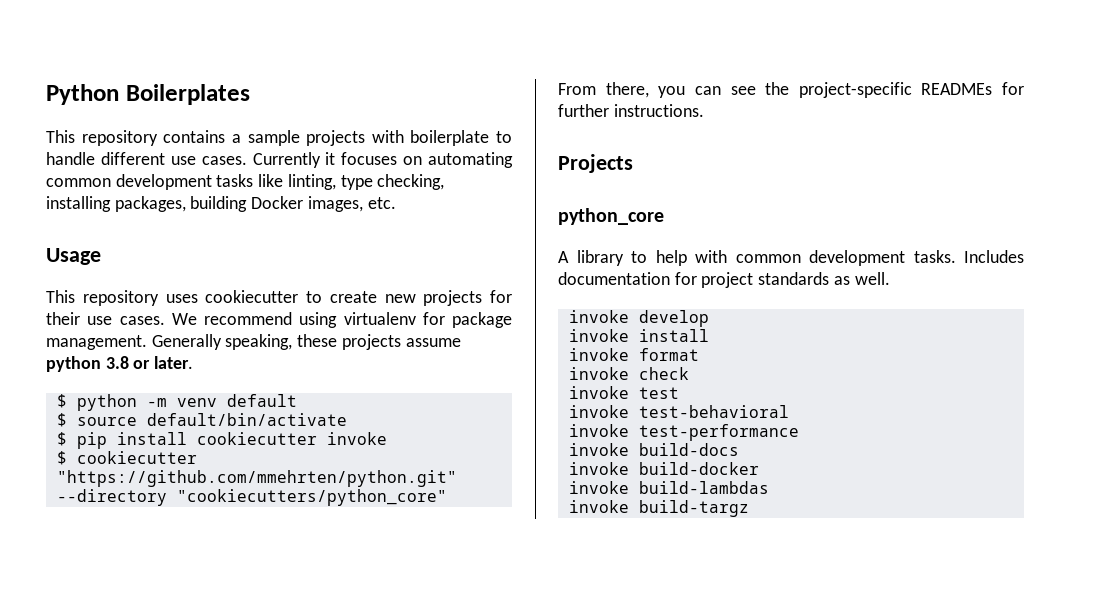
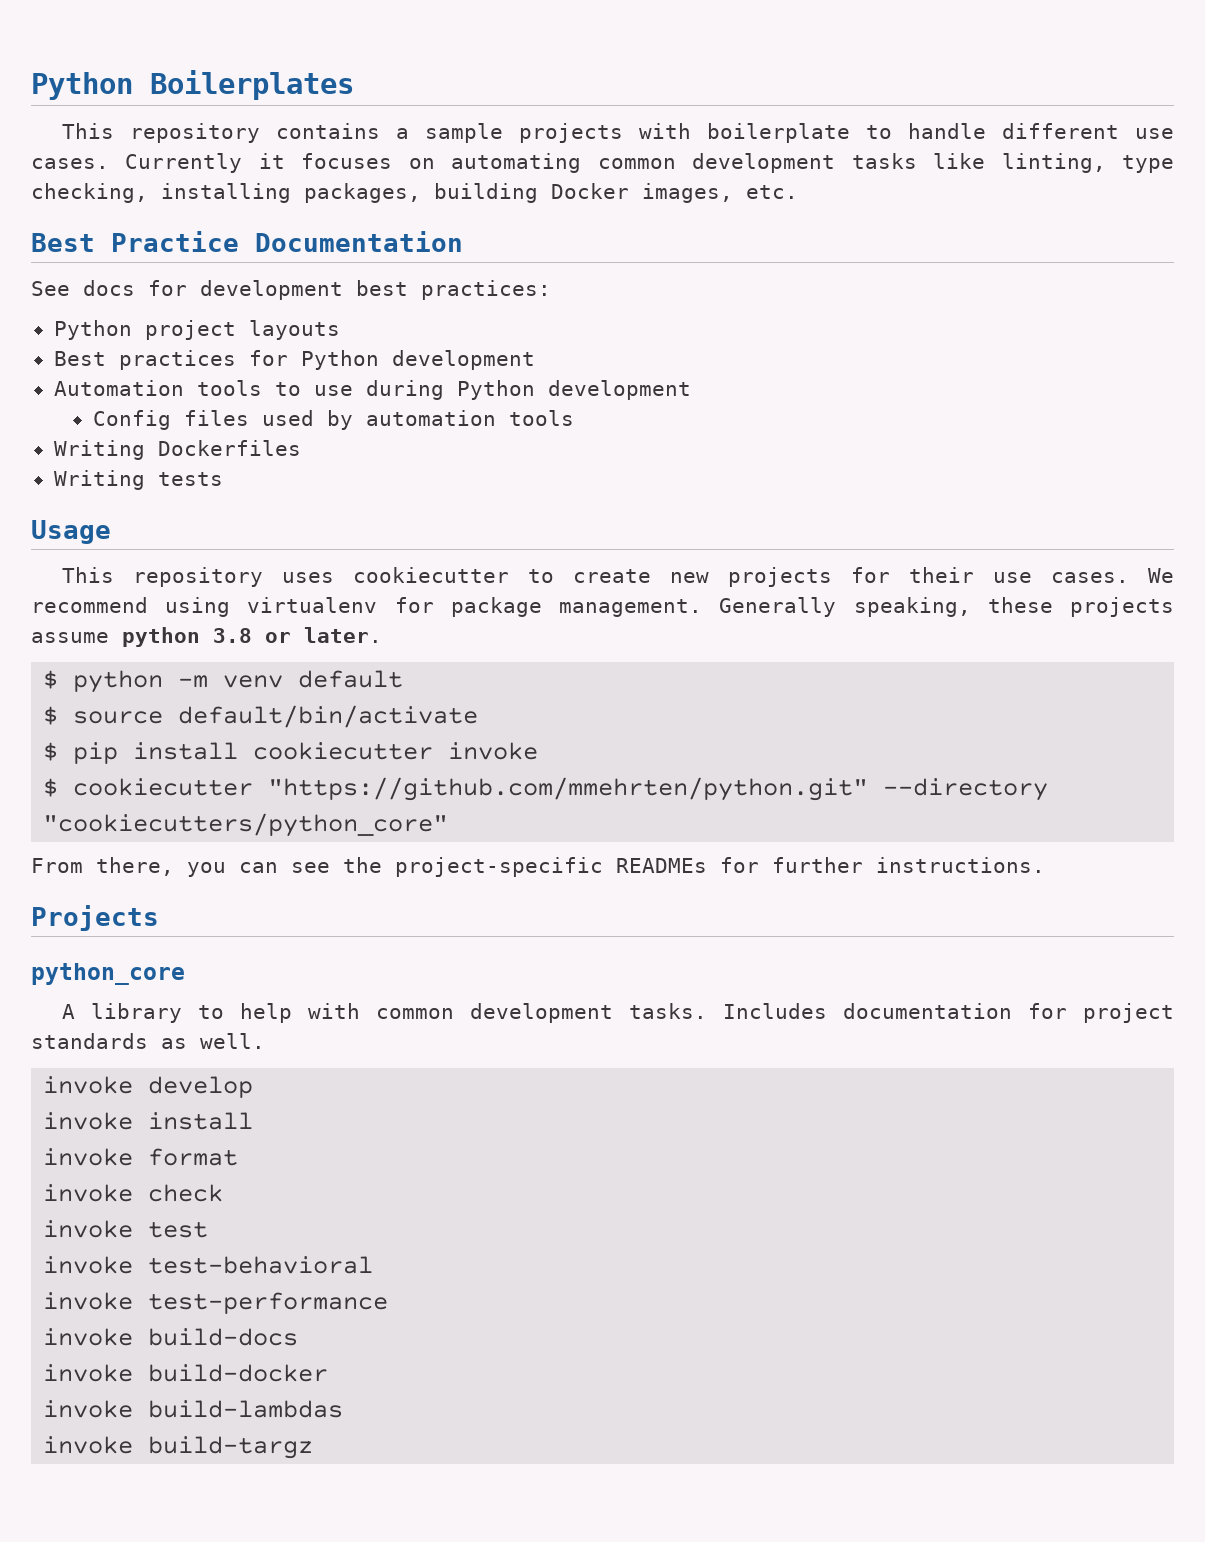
(396, 203) none -> [31,231,463,252] [31,280,551,300] [53,320,340,340] [53,350,535,370] [53,380,691,400] [92,410,574,430] [53,440,301,460] [53,470,223,490] // Best Practice Documentation // See docs for development best practices: // Python project layouts // Best practices for Python development // Automation tools to use during Python development // Config files used by automation tools // Writing Dockerfiles // Writing tests

